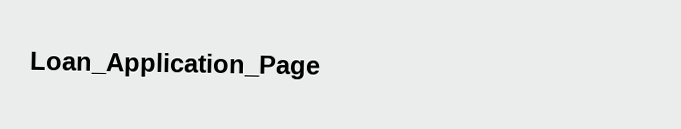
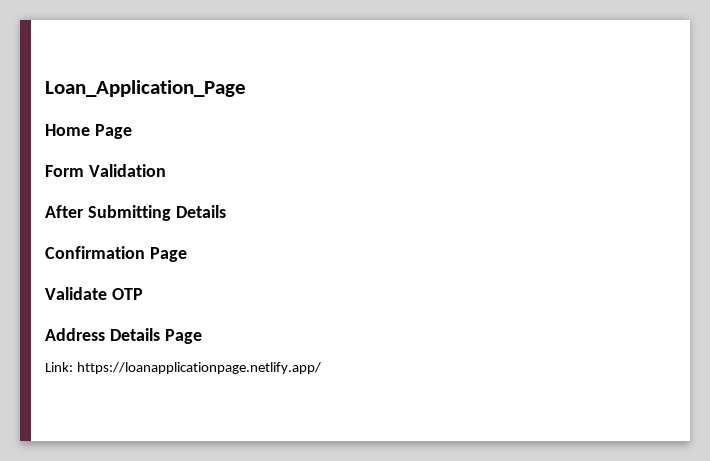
(321, 65) none -> [45,124,132,139] [45,164,166,177] [45,205,226,221] [45,246,187,262] [45,287,143,300] [45,328,202,344] [45,362,321,374] // Home Page // Form Validation // After Submitting Details // Confirmation Page // Validate OTP // Address Details Page // Link: https://loanapplicationpage.netlify.app/

